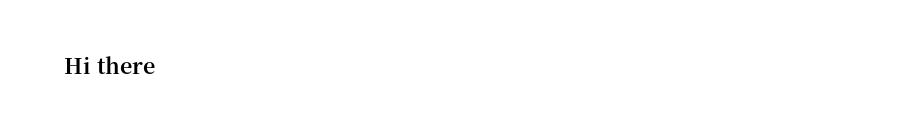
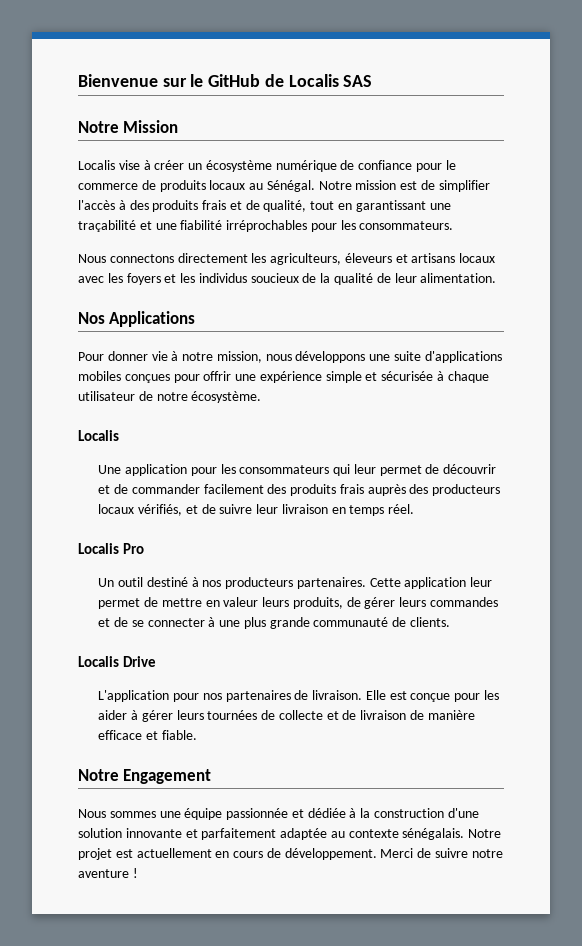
[64,56,155,74] Hi there -> [78,74,373,87] [78,120,179,133] [78,160,456,172] [78,180,490,192] [78,200,451,212] [78,220,454,232] [78,253,496,265] [78,273,497,285] [78,311,196,327] [78,351,502,363] [78,371,489,383] [78,391,262,403] [78,430,119,441] [98,464,497,476] [98,484,501,496] [98,504,415,516] [78,543,145,554] [98,577,493,589] [98,597,499,609] [98,617,451,629] [78,656,157,667] [98,690,500,702] [98,710,475,722] [98,730,197,740] [78,769,212,784] [78,808,479,820] [78,828,502,840] [78,848,503,860] [78,868,138,878] Bienvenue sur le GitHub de Localis SAS // Notre Mission // Localis vise à créer un écosystème numérique de confiance pour le commerce de produits locaux au Sénégal. Notre mission est de simplifier l'accès à des produits frais et de qualité, tout en garantissant une traçabilité et une fiabilité irréprochables pour les consommateurs. // Nous connectons directement les agriculteurs, éleveurs et artisans locaux avec les foyers et les individus soucieux de la qualité de leur alimentation. // Nos Applications // Pour donner vie à notre mission, nous développons une suite d'applications mobiles conçues pour offrir une expérience simple et sécurisée à chaque utilisateur de notre écosystème. // Localis // Une application pour les consommateurs qui leur permet de découvrir et de commander facilement des produits frais auprès des producteurs locaux vérifiés, et de suivre leur livraison en temps réel. // Localis Pro // Un outil destiné à nos producteurs partenaires. Cette application leur permet de mettre en valeur leurs produits, de gérer leurs commandes et de se connecter à une plus grande communauté de clients. // Localis Drive // L'application pour nos partenaires de livraison. Elle est conçue pour les aider à gérer leurs tournées de collecte et de livraison de manière efficace et fiable. // Notre Engagement // Nous sommes une équipe passionnée et dédiée à la construction d'une solution innovante et parfaitement adaptée au contexte sénégalais. Notre projet est actuellement en cours de développement. Merci de suivre notre aventure !

